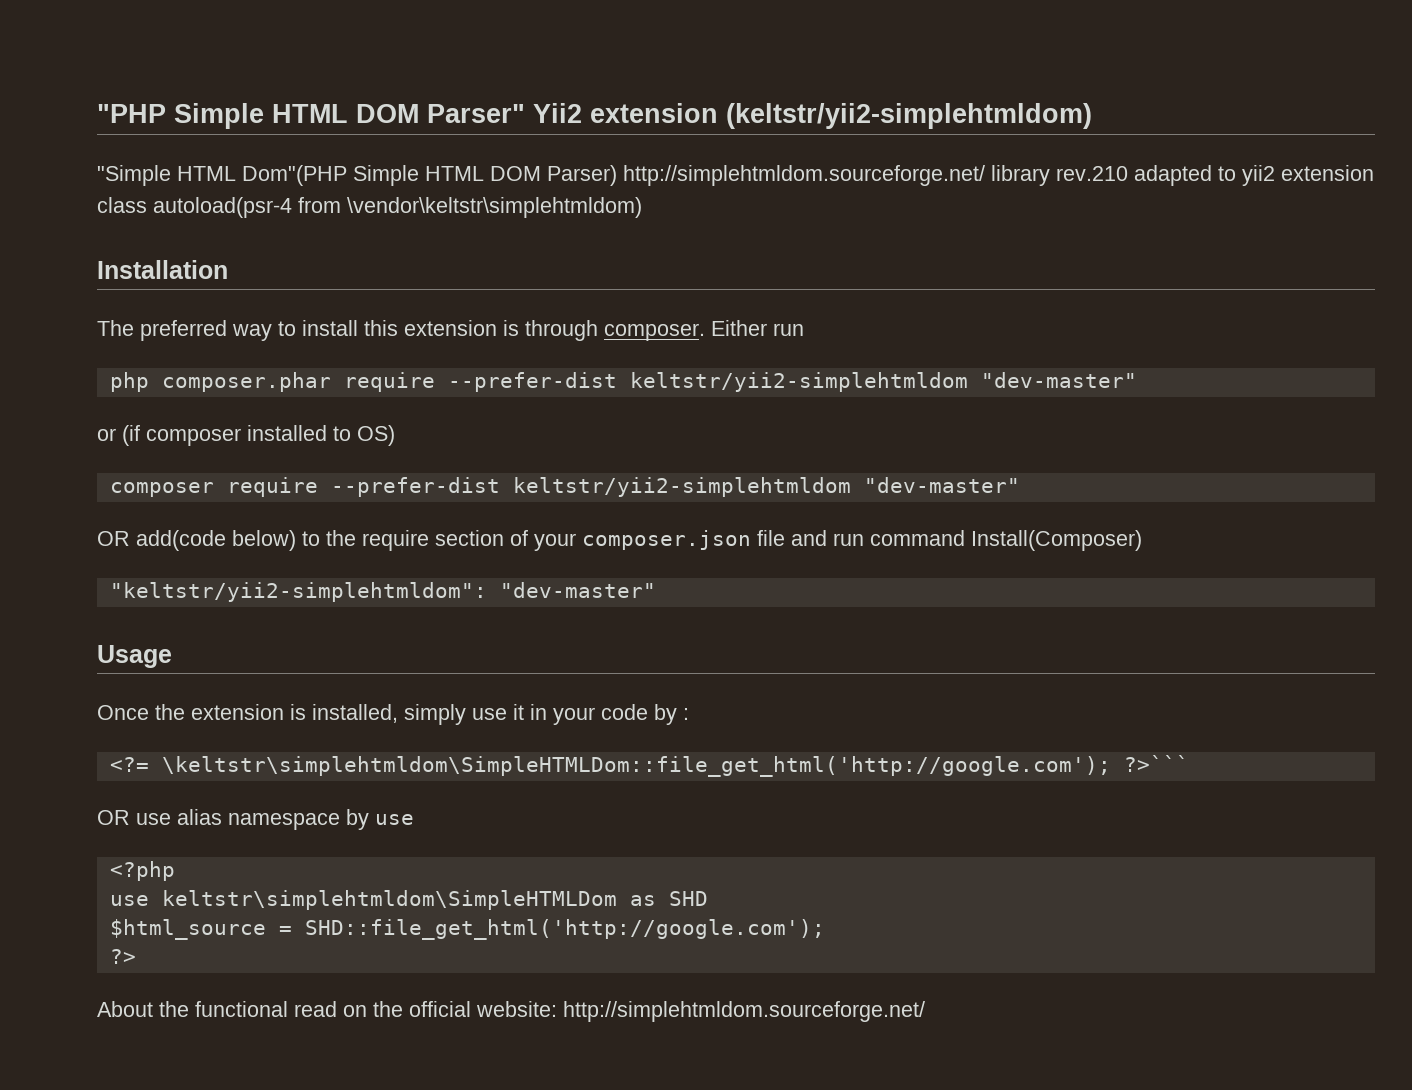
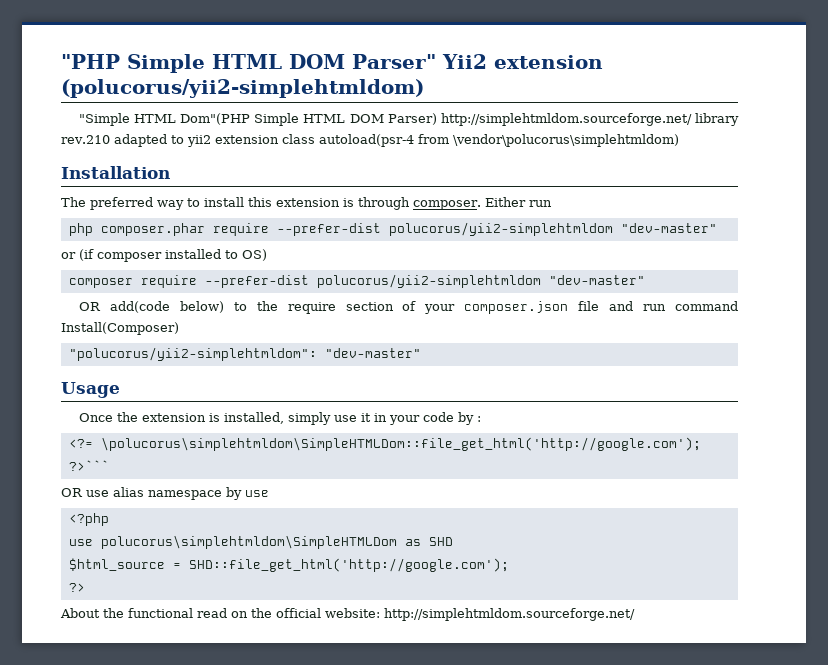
[726,103,1092,129] (keltstr/yii2-simplehtmldom) -> [61,79,424,98] (polucorus/yii2-simplehtmldom)
[347,197,642,218] \vendor\keltstr\simplehtmldom) -> [452,134,679,147] \vendor\polucorus\simplehtmldom)
[629,372,968,392] keltstr/yii2-simplehtmldom -> [388,222,613,236] polucorus/yii2-simplehtmldom
[512,477,851,497] keltstr/yii2-simplehtmldom -> [316,274,541,288] polucorus/yii2-simplehtmldom
[109,582,487,602] "keltstr/yii2-simplehtmldom": -> [68,347,317,361] "polucorus/yii2-simplehtmldom":
[161,756,1111,777] \keltstr\simplehtmldom\SimpleHTMLDom::file_get_html('http://google.com'); -> [100,437,701,451] \polucorus\simplehtmldom\SimpleHTMLDom::file_get_html('http://google.com');
[161,890,617,910] keltstr\simplehtmldom\SimpleHTMLDom -> [100,535,397,549] polucorus\simplehtmldom\SimpleHTMLDom

